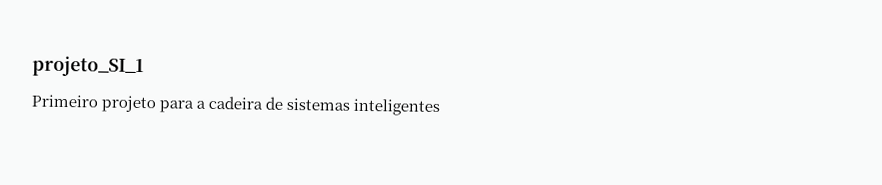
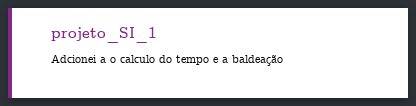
[31,94,441,116] Primeiro projeto para a cadeira de sistemas inteligentes -> [51,54,283,66] Adcionei a o calculo do tempo e a baldeação

